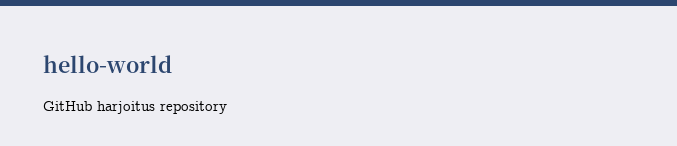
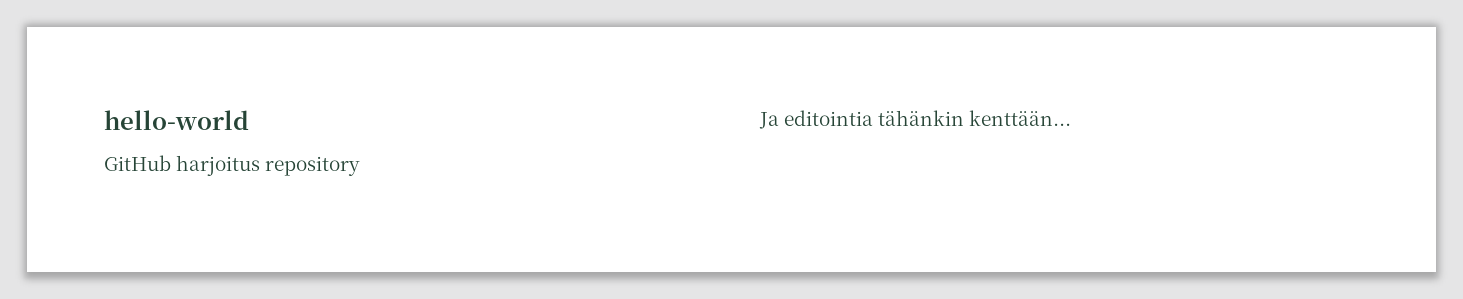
(227, 107) none -> [759,110,1072,129] // Ja editointia tähänkin kenttään...

